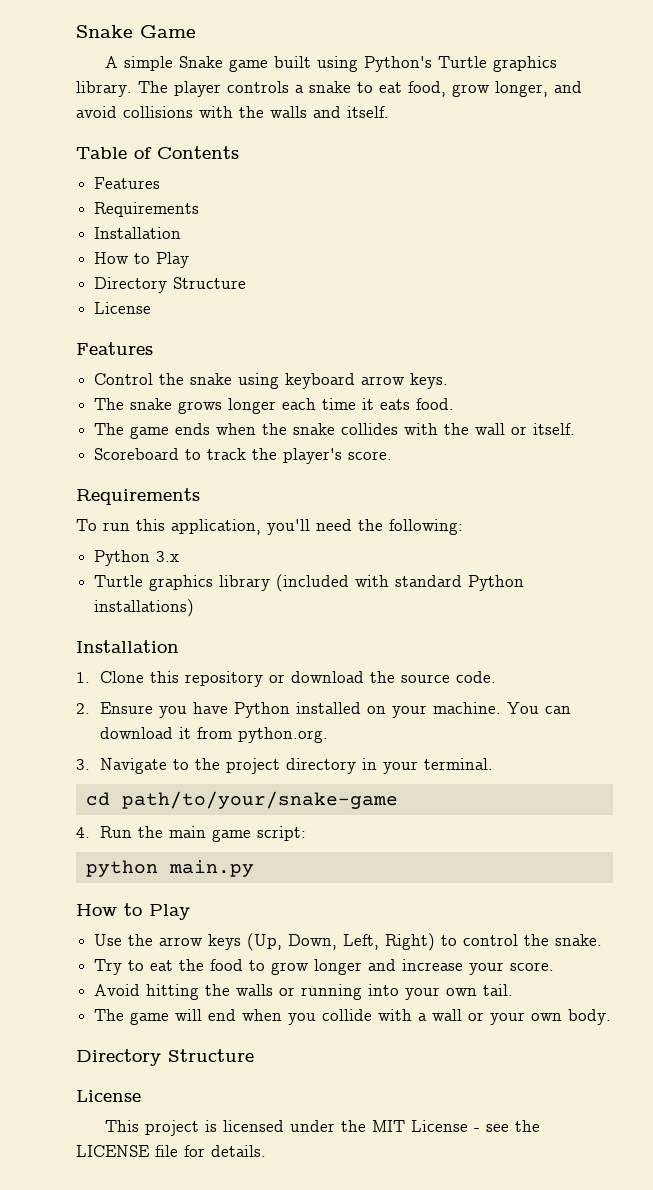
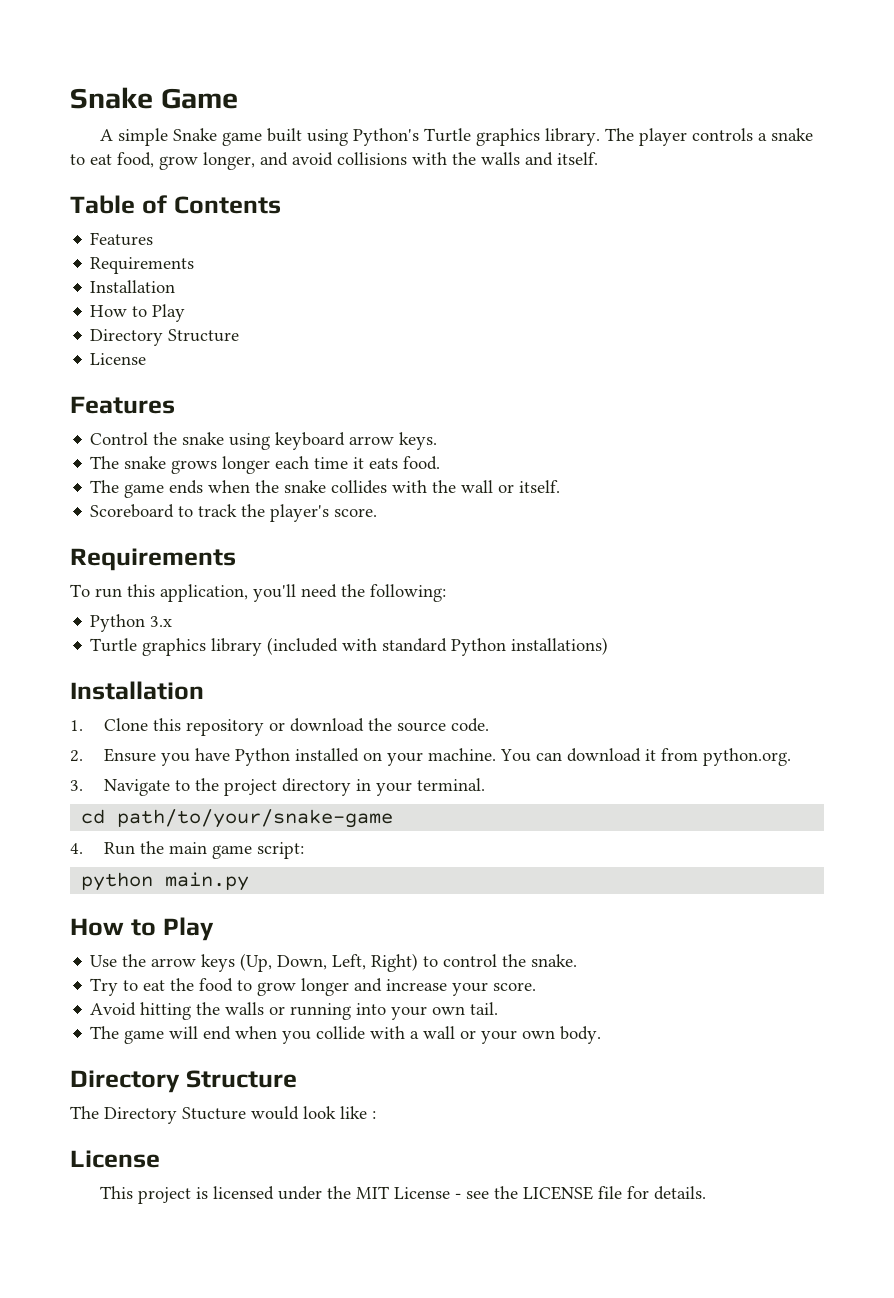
(254, 1055) none -> [70,1106,376,1124] // The Directory Stucture would look like :

